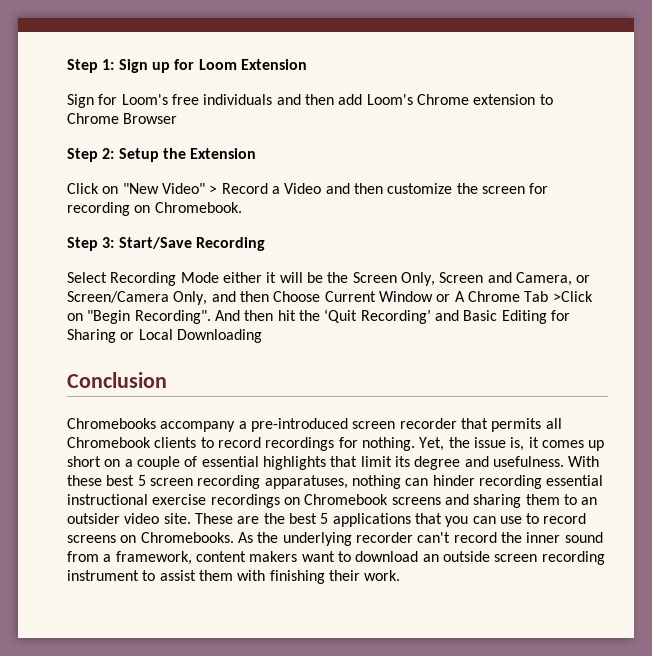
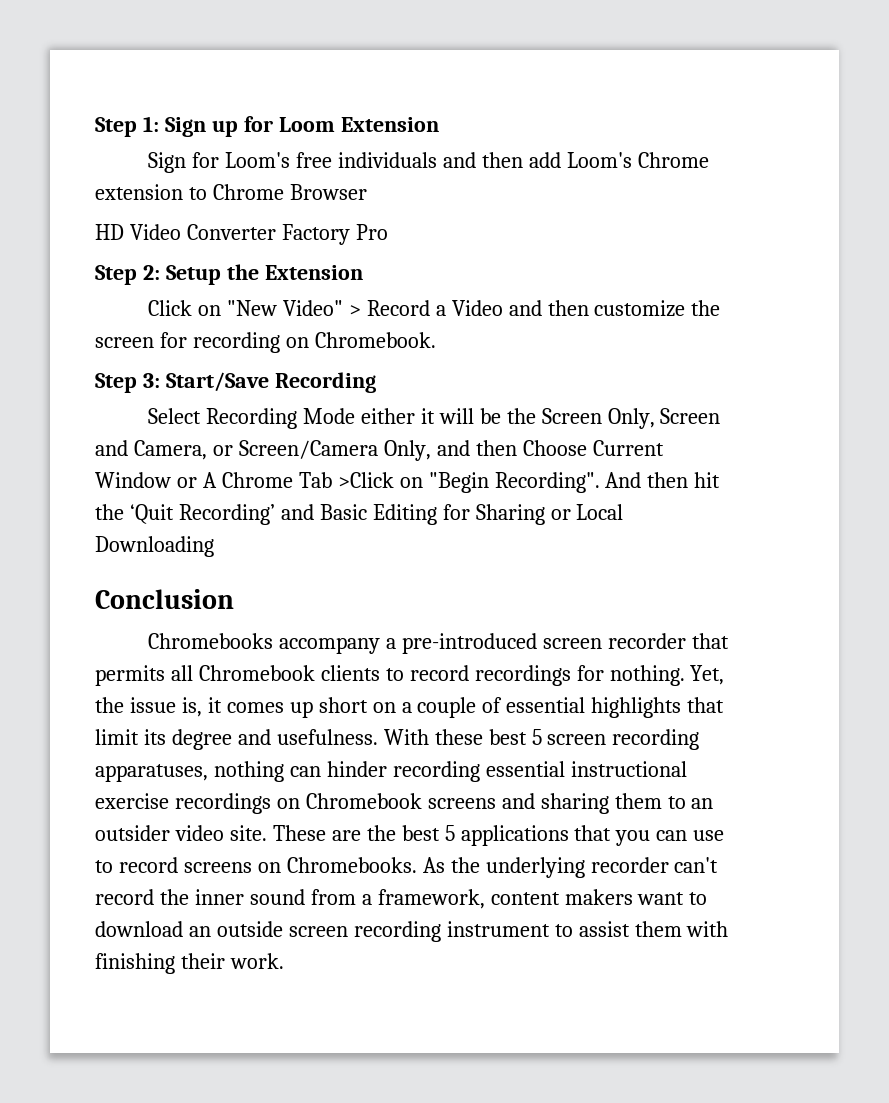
(178, 118) none -> [95,224,388,245] // HD Video Converter Factory Pro

